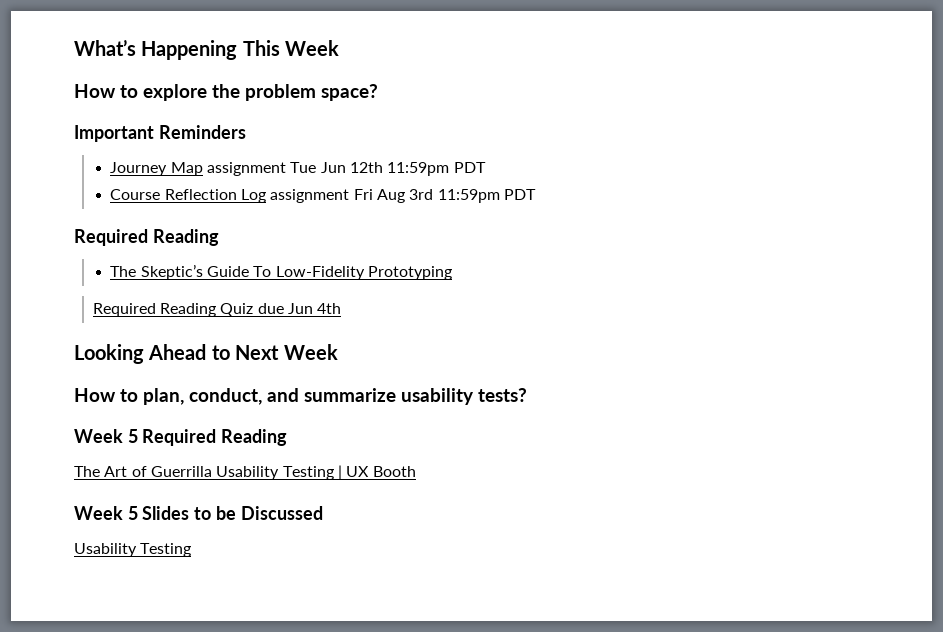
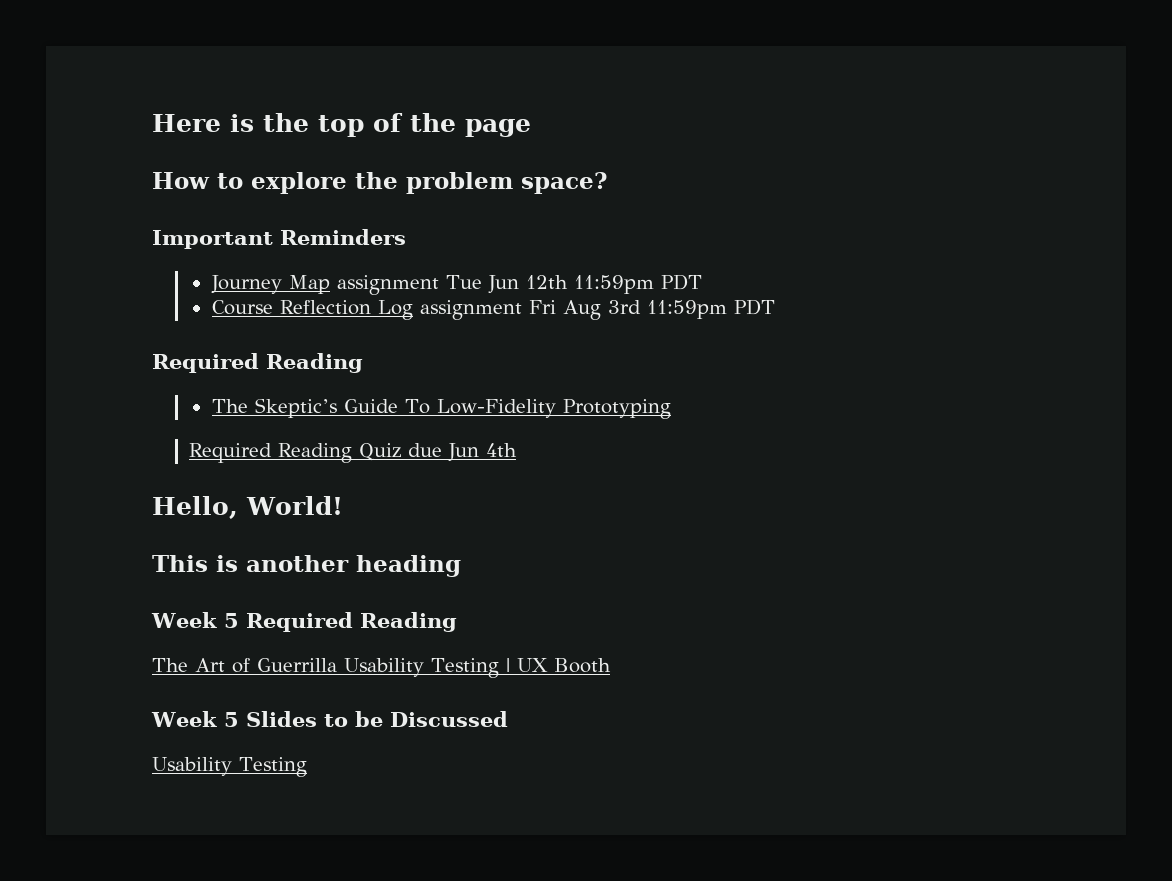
[74,39,340,60] What’s Happening This Week -> [152,113,531,137] Here is the top of the page
[74,344,338,364] [74,388,527,405] Looking Ahead to Next Week // How to plan, conduct, and summarize usability tests? -> [152,496,343,519] [152,555,461,577] Hello, World! // This is another heading

